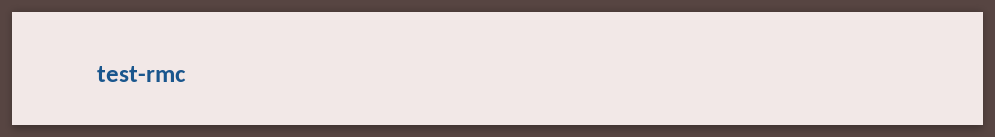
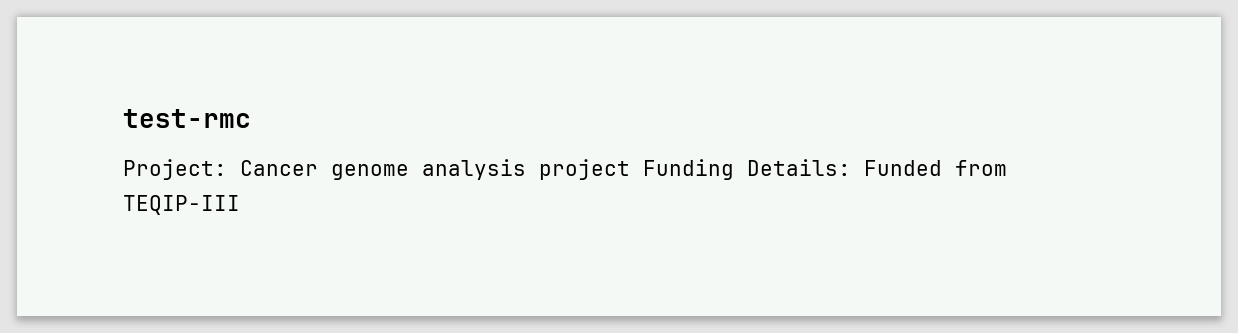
(186, 74) none -> [123,159,1007,180] [123,195,240,215] // Project: Cancer genome analysis project Funding Details: Funded from TEQIP-III

